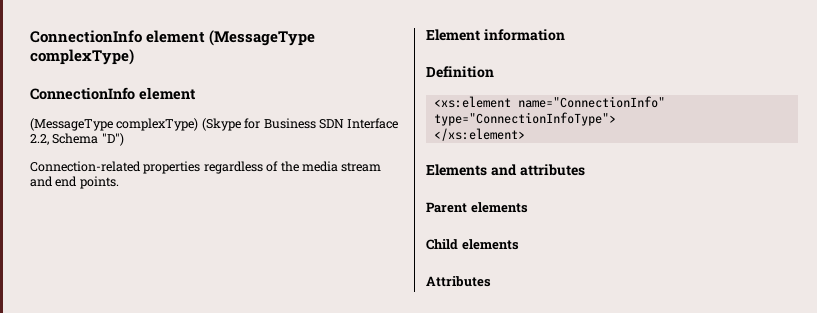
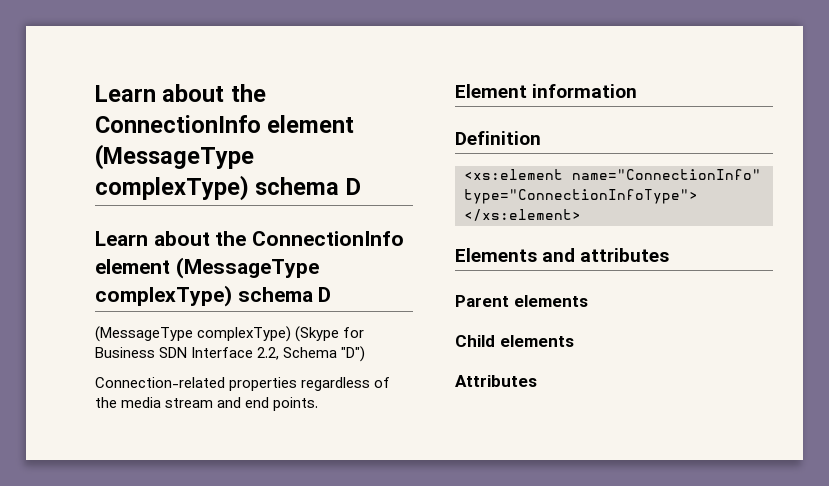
[30,30,316,46] [30,49,134,65] [30,87,196,100] ConnectionInfo element (MessageType complexType) // ConnectionInfo element -> [95,84,266,102] [95,115,355,133] [95,144,254,170] [95,175,361,201] [95,231,405,246] [95,257,319,279] [95,285,332,307] Learn about the ConnectionInfo element (MessageType complexType) schema D // Learn about the ConnectionInfo element (MessageType complexType) schema D

